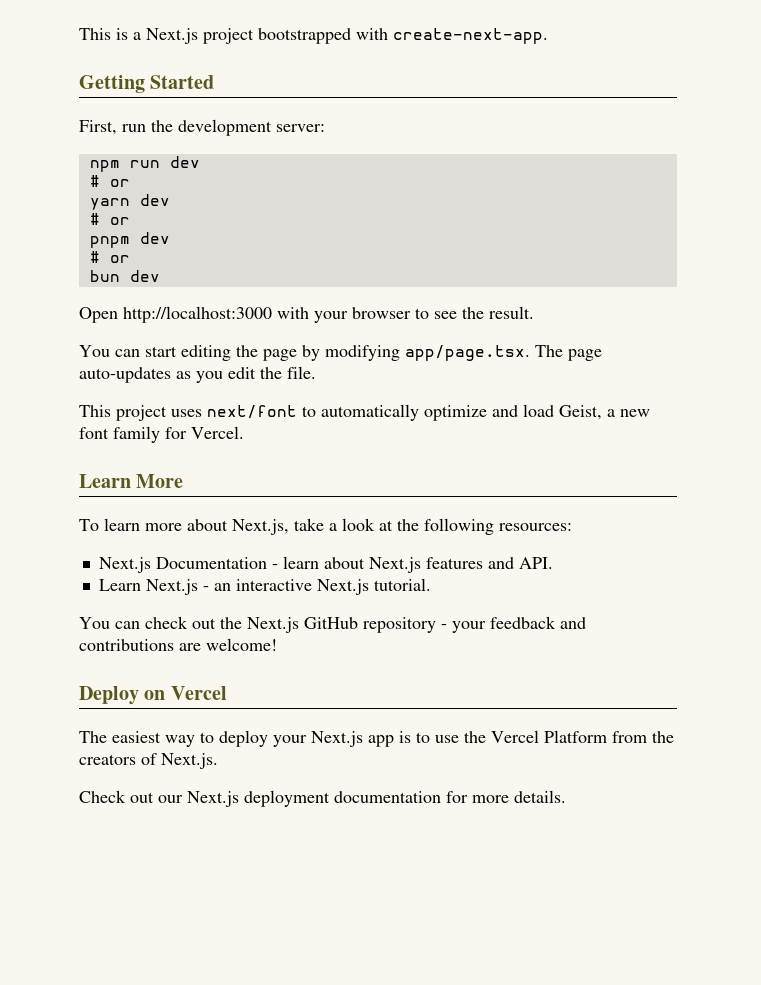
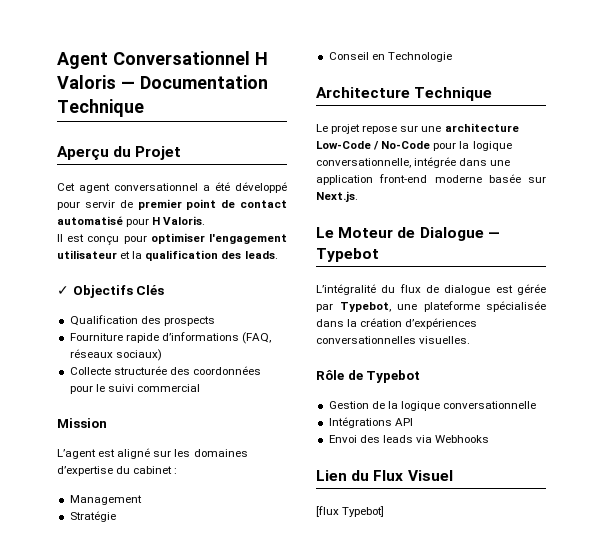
[79,28,548,44] [79,75,215,93] [79,119,325,136] [89,156,200,172] [89,175,130,187] [89,194,170,210] [89,213,130,225] [89,232,170,248] [89,251,130,263] [89,270,160,282] [79,306,534,323] [79,345,602,361] [79,366,316,383] [79,404,650,421] [79,426,244,443] [79,474,184,488] [79,518,572,535] [98,556,553,573] [98,578,431,595] [79,616,586,633] [79,638,277,651] [79,686,227,705] [79,730,674,747] [79,753,218,769] [79,790,566,807] This is a Next.js project bootstrapped with create-next-app. // Getting Started // First, run the development server: // npm run dev // # or // yarn dev // # or // pnpm dev // # or // bun dev // Open http://localhost:3000 with your browser to see the result. // You can start editing the page by modifying app/page.tsx. The page auto-updates as you edit the file. // This project uses next/font to automatically optimize and load Geist, a new font family for Vercel. // Learn More // To learn more about Next.js, take a look at the following resources: // Next.js Documentation - learn about Next.js features and API. // Learn Next.js - an interactive Next.js tutorial. // You can check out the Next.js GitHub repository - your feedback and contributions are welcome! // Deploy on Vercel // The easiest way to deploy your Next.js app is to use the Vercel Platform from the creators of Next.js. // Check out our Next.js deployment documentation for more details. -> [57,51,268,69] [57,75,268,89] [57,99,144,117] [57,146,182,160] [57,182,287,193] [57,199,287,210] [57,216,206,227] [57,233,287,245] [57,250,278,261] [57,285,165,298] [69,315,215,326] [69,332,271,344] [69,349,162,361] [69,366,261,375] [69,384,200,394] [57,418,107,428] [57,448,248,459] [57,466,178,476] [69,495,142,505] [69,511,116,522] [328,52,452,62] [316,87,493,101] [316,123,519,134] [316,141,512,151] [316,157,511,168] [316,174,546,185] [316,191,358,202] [316,227,500,241] [316,248,379,262] [316,284,546,295] [316,301,546,312] [316,318,478,329] [316,336,471,344] [316,370,421,383] [328,401,537,411] [328,417,413,428] [328,435,490,443] [316,470,453,481] [316,506,385,517] Agent Conversationnel H Valoris — Documentation Technique // Aperçu du Projet // Cet agent conversationnel a été développé pour servir de premier point de contact automatisé pour H Valoris. // Il est conçu pour optimiser l'engagement utilisateur et la qualification des leads. // ✓ Objectifs Clés // Qualification des prospects // Fourniture rapide d’informations (FAQ, réseaux sociaux) // Collecte structurée des coordonnées pour le suivi commercial // Mission // L’agent est aligné sur les domaines d’expertise du cabinet : // Management // Stratégie // Conseil en Technologie // Architecture Technique // Le projet repose sur une architecture Low-Code / No-Code pour la logique conversationnelle, intégrée dans une application front-end moderne basée sur Next.js. // Le Moteur de Dialogue — Typebot // L’intégralité du flux de dialogue est gérée par Typebot, une plateforme spécialisée dans la création d’expériences conversationnelles visuelles. // Rôle de Typebot // Gestion de la logique conversationnelle // Intégrations API // Envoi des leads via Webhooks // Lien du Flux Visuel // [flux Typebot]

